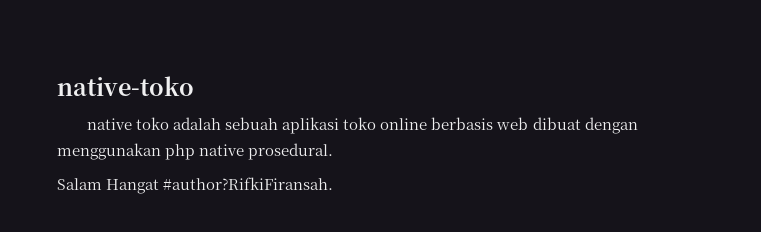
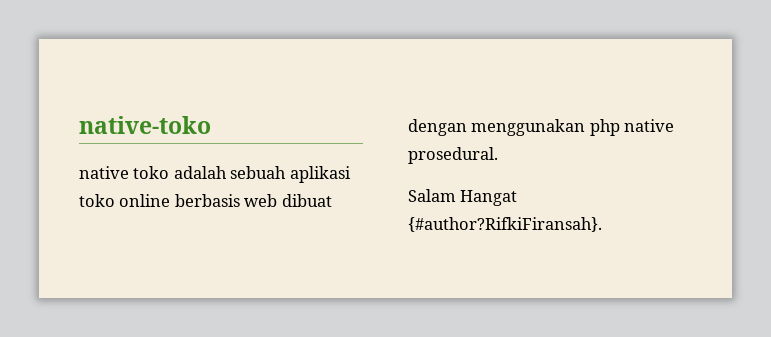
[163,177,334,190] #author?RifkiFiransah. -> [408,217,602,232] {#author?RifkiFiransah}.

